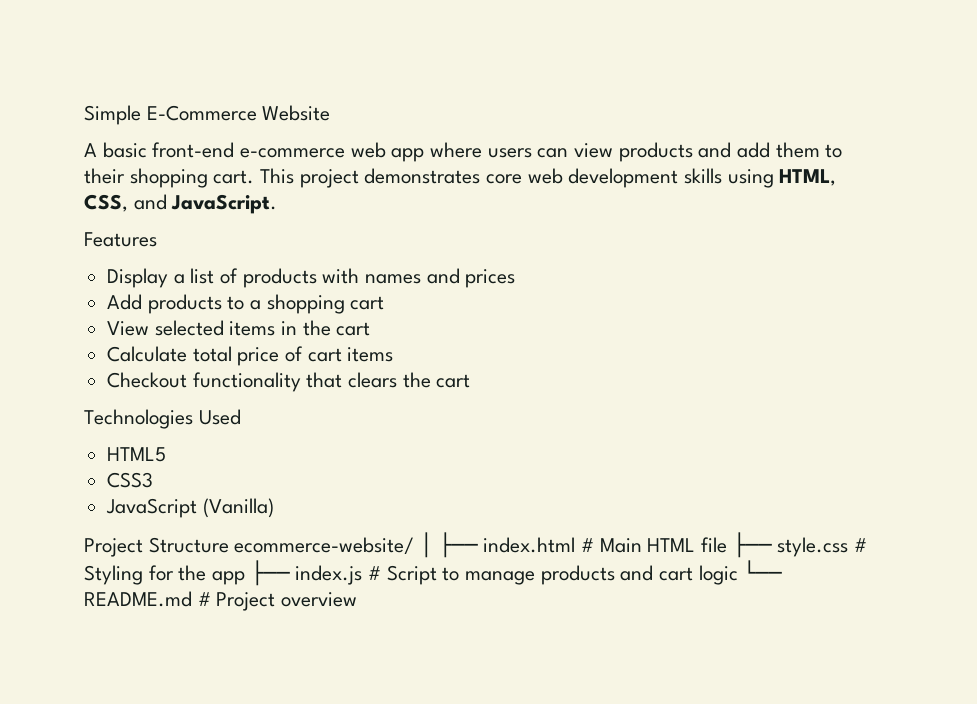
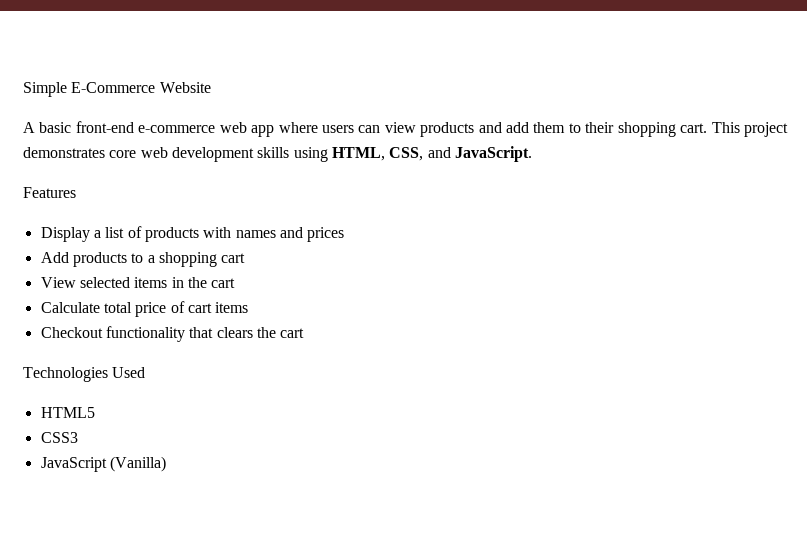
[84,532,868,558] [84,560,783,586] [84,591,358,611] // Project Structure ecommerce-website/ │ ├── index.html # Main HTML file ├── style.css # Styling for the app ├── index.js # Script to manage products and cart logic └── README.md # Project overview -> (166, 464) none

